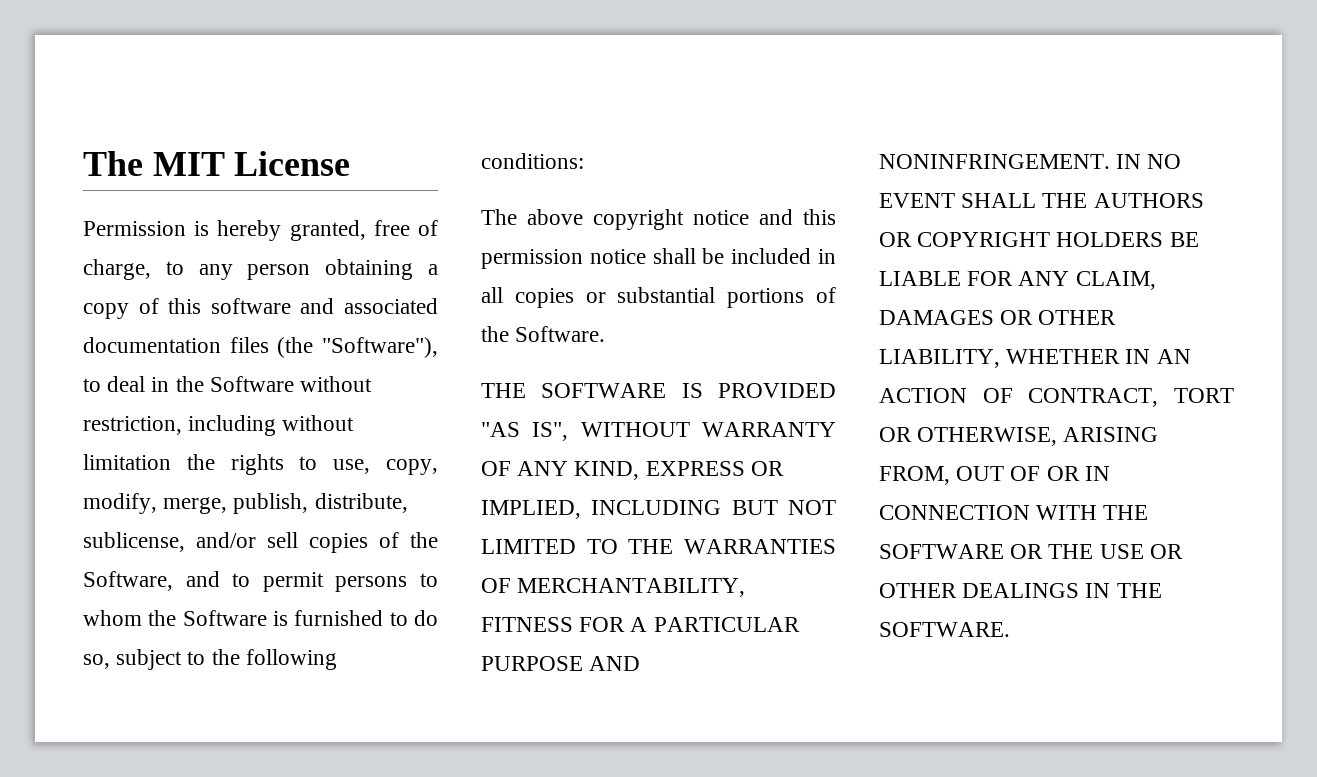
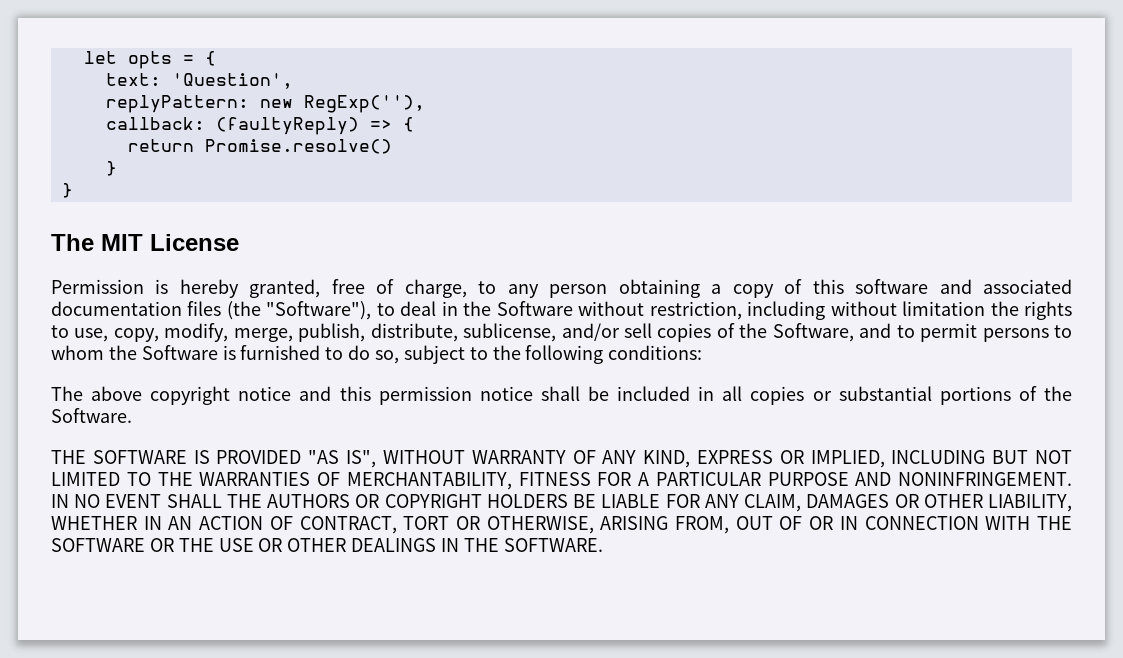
(83, 163) none -> [83,51,216,69] [105,73,293,89] [105,95,425,113] [105,117,414,135] [127,139,392,154] [105,161,117,176] [61,183,73,198] let opts = { // text: 'Question', // replyPattern: new RegExp(''), // callback: (faultyReply) => { // return Promise.resolve() // } // } //

